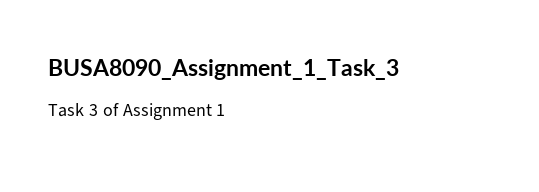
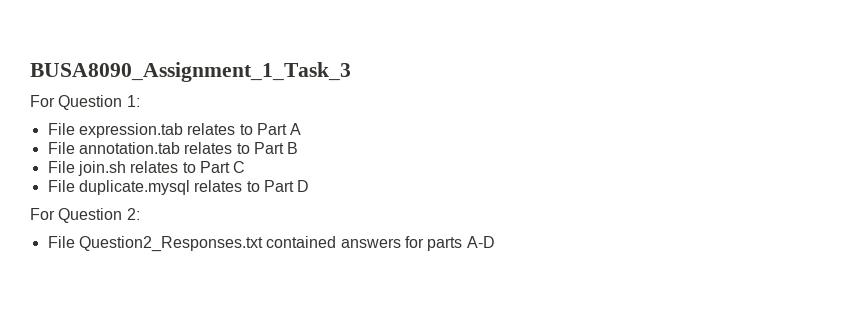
[48,103,226,120] Task 3 of Assignment 1 -> [30,95,140,110] [47,123,302,138] [47,142,299,154] [47,161,246,176] [47,180,310,195] [30,208,140,223] [47,236,495,252] For Question 1: // File expression.tab relates to Part A // File annotation.tab relates to Part B // File join.sh relates to Part C // File duplicate.mysql relates to Part D // For Question 2: // File Question2_Responses.txt contained answers for parts A-D

